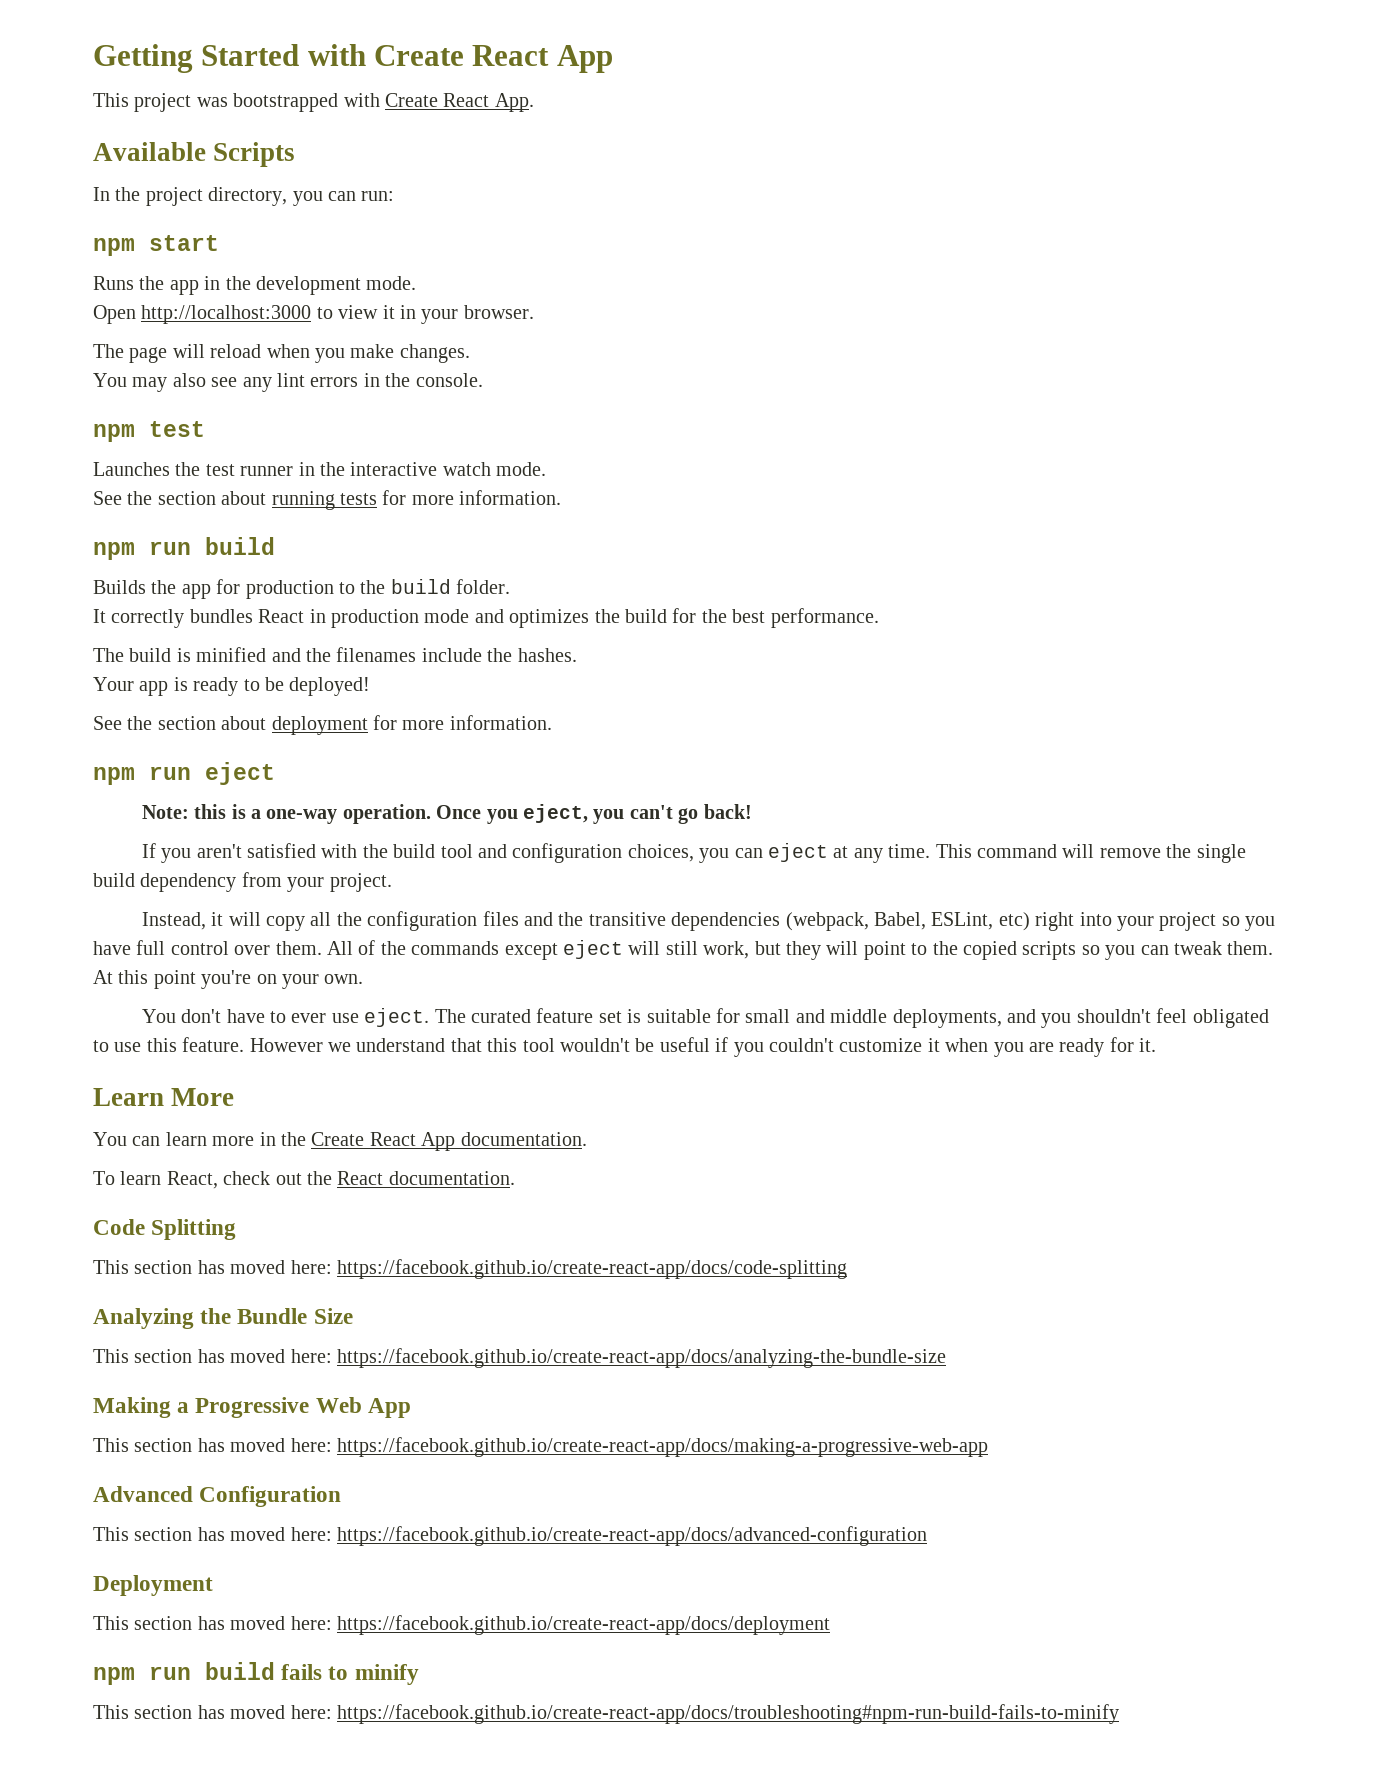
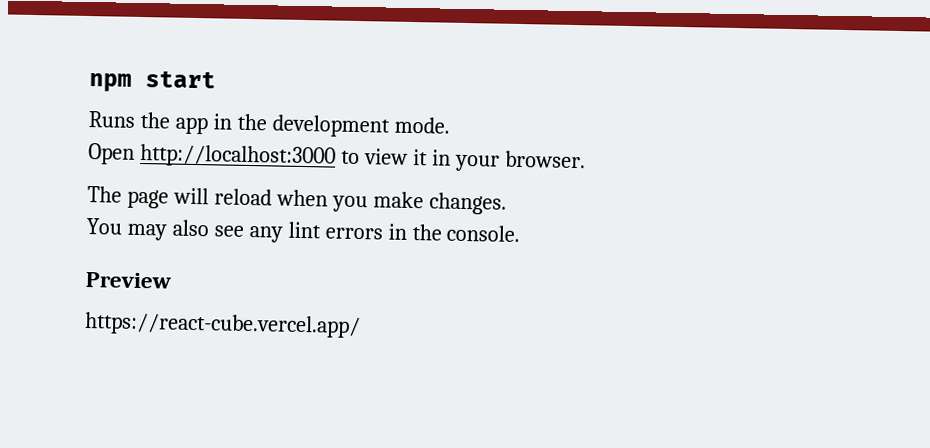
[93,44,613,73] [93,93,534,112] [93,142,296,167] [93,187,395,206] Getting Started with Create React App // This project was bootstrapped with Create React App. // Available Scripts // In the project directory, you can run: // -> (89, 82) none
[93,421,205,442] [93,462,547,476] [93,490,562,510] [93,537,275,560] [93,579,511,599] [93,608,879,628] [93,647,577,662] [93,677,371,696] [93,715,552,735] [93,762,275,785] [141,804,752,824] [141,843,1246,863] [93,872,392,892] [141,911,1276,931] [93,940,1274,960] [93,970,364,989] [141,1008,1269,1028] [93,1037,1157,1057] [93,1088,235,1106] [93,1132,587,1151] [93,1171,515,1189] [93,1219,237,1240] [93,1259,847,1279] [93,1308,353,1329] [93,1348,946,1368] [93,1397,411,1418] [93,1437,988,1457] [93,1486,342,1507] [93,1526,927,1546] [93,1575,213,1596] [93,1615,830,1635] [93,1662,419,1685] [93,1704,1119,1724] npm test // Launches the test runner in the interactive watch mode. // See the section about running tests for more information. // npm run build // Builds the app for production to the build folder. // It correctly bundles React in production mode and optimizes the build for the best performance. // The build is minified and the filenames include the hashes. // Your app is ready to be deployed! // See the section about deployment for more information. // npm run eject // Note: this is a one-way operation. Once you eject, you can't go back! // If you aren't satisfied with the build tool and configuration choices, you can eject at any time. This command will remove the single build dependency from your project. // Instead, it will copy all the configuration files and the transitive dependencies (webpack, Babel, ESLint, etc) right into your project so you have full control over them. All of the commands except eject will still work, but they will point to the copied scripts so you can tweak them. At this point you're on your own. // You don't have to ever use eject. The curated feature set is suitable for small and middle deployments, and you shouldn't feel obligated to use this feature. However we understand that this tool wouldn't be useful if you couldn't customize it when you are ready for it. // Learn More // You can learn more in the Create React App documentation. // To learn React, check out the React documentation. // Code Splitting // This section has moved here: https://facebook.github.io/create-react-app/docs/code-splitting // Analyzing the Bundle Size // This section has moved here: https://facebook.github.io/create-react-app/docs/analyzing-the-bundle-size // Making a Progressive Web App // This section has moved here: https://facebook.github.io/create-react-app/docs/making-a-progressive-web-app // Advanced Configuration // This section has moved here: https://facebook.github.io/create-react-app/docs/advanced-configuration // Deployment // This section has moved here: https://facebook.github.io/create-react-app/docs/deployment // npm run build fails to minify // This section has moved here: https://facebook.github.io/create-react-app/docs/troubleshooting#npm-run-build-fails-to-minify -> [85,271,172,289] [84,311,361,339] Preview // https://react-cube.vercel.app/

